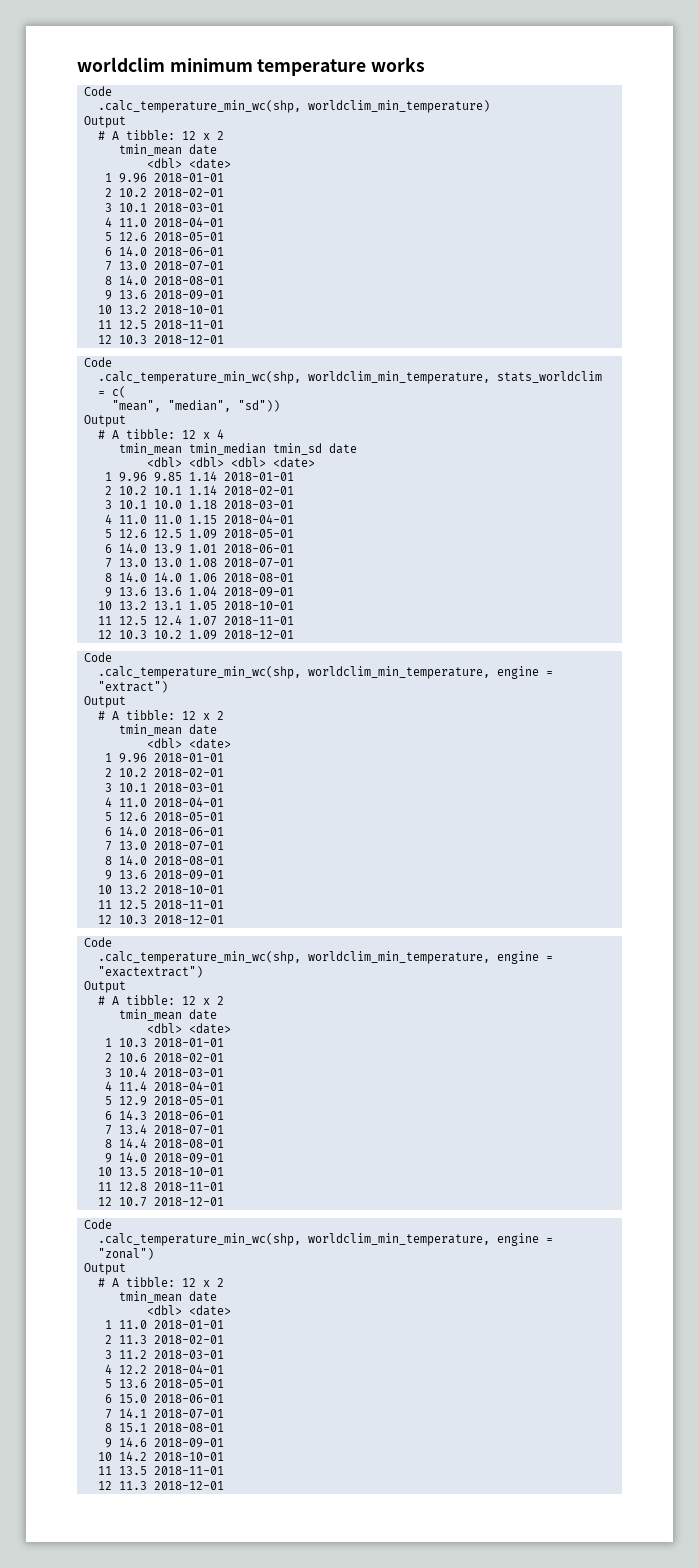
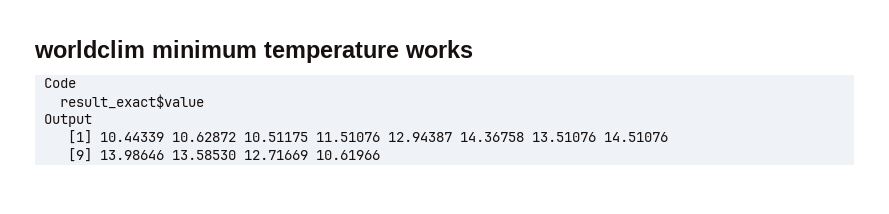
[98,100,491,113] [84,116,127,128] [98,130,225,140] [119,144,218,156] [147,158,232,169] [105,173,225,183] [105,188,225,197] [105,203,225,212] [105,217,225,227] [105,232,225,241] [105,246,225,256] [105,261,225,271] [105,275,225,285] [105,290,225,300] [98,305,225,314] [98,320,225,329] [98,335,225,344] [84,357,113,367] [98,371,603,384] [98,386,127,398] [112,400,281,412] [84,415,127,427] [98,429,225,439] [119,443,358,455] [147,457,316,468] [105,471,295,482] [105,485,295,495] [105,500,295,509] [105,514,295,524] [105,529,295,539] [105,543,295,554] [105,558,295,568] [105,572,295,582] [105,586,295,597] [98,601,295,610] [98,615,295,626] [98,630,295,640] [84,652,113,662] [98,666,554,679] [98,681,169,693] [84,696,127,708] [98,710,225,720] [119,724,218,736] [147,738,232,749] [105,753,225,763] [105,768,225,777] [105,783,225,792] [105,797,225,807] [105,812,225,821] [105,826,225,836] [105,841,225,851] [105,855,225,865] [105,870,225,880] [98,885,225,894] [98,900,225,909] [98,915,225,924] [84,937,113,947] [98,951,554,964] [98,966,204,978] [84,981,127,993] [98,995,225,1005] [119,1009,218,1021] [147,1023,232,1034] [105,1038,225,1047] [105,1053,225,1062] [105,1067,225,1077] [105,1081,225,1091] [105,1096,225,1106] [105,1110,225,1120] [105,1124,225,1135] [105,1138,225,1148] [105,1152,225,1163] [98,1167,225,1176] [98,1182,225,1191] [98,1197,225,1207] [84,1219,113,1229] [98,1233,554,1246] [98,1248,155,1260] [84,1263,127,1275] [98,1277,225,1287] [119,1291,218,1303] [147,1305,232,1316] [105,1320,225,1329] [105,1335,225,1344] [105,1350,225,1359] [105,1364,225,1374] [105,1379,225,1388] [105,1394,225,1403] [105,1408,225,1419] [105,1423,225,1432] [105,1437,225,1448] [98,1451,225,1461] [98,1466,225,1475] [98,1481,225,1490] .calc_temperature_min_wc(shp, worldclim_min_temperature) // Output // # A tibble: 12 x 2 // tmin_mean date // <dbl> <date> // 1 9.96 2018-01-01 // 2 10.2 2018-02-01 // 3 10.1 2018-03-01 // 4 11.0 2018-04-01 // 5 12.6 2018-05-01 // 6 14.0 2018-06-01 // 7 13.0 2018-07-01 // 8 14.0 2018-08-01 // 9 13.6 2018-09-01 // 10 13.2 2018-10-01 // 11 12.5 2018-11-01 // 12 10.3 2018-12-01 // Code // .calc_temperature_min_wc(shp, worldclim_min_temperature, stats_worldclim = c( // "mean", "median", "sd")) // Output // # A tibble: 12 x 4 // tmin_mean tmin_median tmin_sd date // <dbl> <dbl> <dbl> <date> // 1 9.96 9.85 1.14 2018-01-01 // 2 10.2 10.1 1.14 2018-02-01 // 3 10.1 10.0 1.18 2018-03-01 // 4 11.0 11.0 1.15 2018-04-01 // 5 12.6 12.5 1.09 2018-05-01 // 6 14.0 13.9 1.01 2018-06-01 // 7 13.0 13.0 1.08 2018-07-01 // 8 14.0 14.0 1.06 2018-08-01 // 9 13.6 13.6 1.04 2018-09-01 // 10 13.2 13.1 1.05 2018-10-01 // 11 12.5 12.4 1.07 2018-11-01 // 12 10.3 10.2 1.09 2018-12-01 // Code // .calc_temperature_min_wc(shp, worldclim_min_temperature, engine = "extract") // Output // # A tibble: 12 x 2 // tmin_mean date // <dbl> <date> // 1 9.96 2018-01-01 // 2 10.2 2018-02-01 // 3 10.1 2018-03-01 // 4 11.0 2018-04-01 // 5 12.6 2018-05-01 // 6 14.0 2018-06-01 // 7 13.0 2018-07-01 // 8 14.0 2018-08-01 // 9 13.6 2018-09-01 // 10 13.2 2018-10-01 // 11 12.5 2018-11-01 // 12 10.3 2018-12-01 // Code // .calc_temperature_min_wc(shp, worldclim_min_temperature, engine = "exactextract") // Output // # A tibble: 12 x 2 // tmin_mean date // <dbl> <date> // 1 10.3 2018-01-01 // 2 10.6 2018-02-01 // 3 10.4 2018-03-01 // 4 11.4 2018-04-01 // 5 12.9 2018-05-01 // 6 14.3 2018-06-01 // 7 13.4 2018-07-01 // 8 14.4 2018-08-01 // 9 14.0 2018-09-01 // 10 13.5 2018-10-01 // 11 12.8 2018-11-01 // 12 10.7 2018-12-01 // Code // .calc_temperature_min_wc(shp, worldclim_min_temperature, engine = "zonal") // Output // # A tibble: 12 x 2 // tmin_mean date // <dbl> <date> // 1 11.0 2018-01-01 // 2 11.3 2018-02-01 // 3 11.2 2018-03-01 // 4 12.2 2018-04-01 // 5 13.6 2018-05-01 // 6 15.0 2018-06-01 // 7 14.1 2018-07-01 // 8 15.1 2018-08-01 // 9 14.6 2018-09-01 // 10 14.2 2018-10-01 // 11 13.5 2018-11-01 // 12 11.3 2018-12-01 -> [60,94,204,109] [44,114,92,127] [68,130,668,144] [68,148,380,162] result_exact$value // Output // [1] 10.44339 10.62872 10.51175 11.51076 12.94387 14.36758 13.51076 14.51076 // [9] 13.98646 13.58530 12.71669 10.61966

